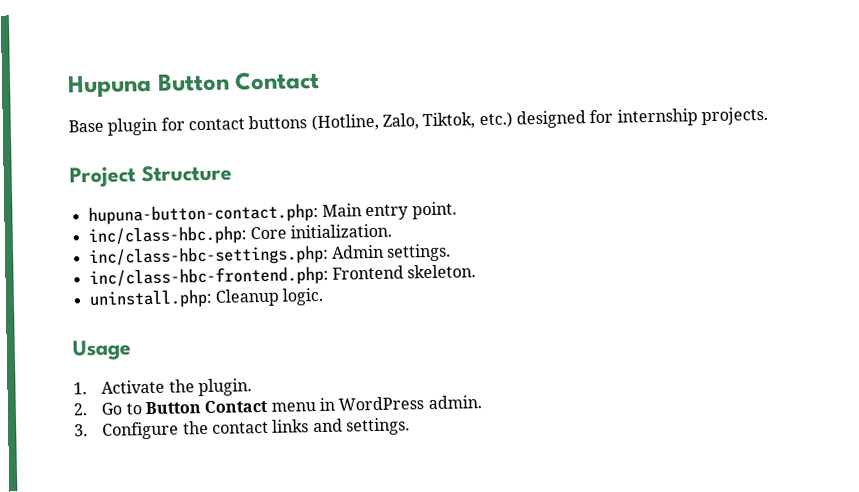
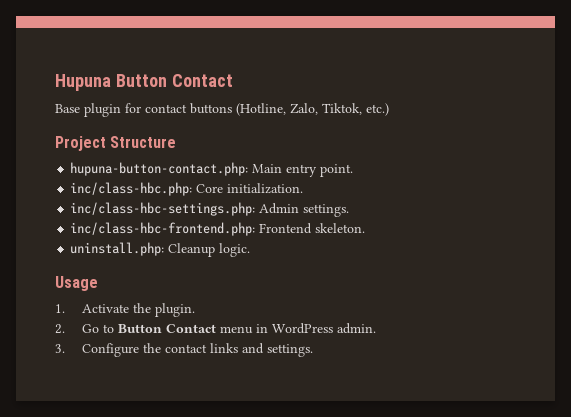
[515,106,768,129] designed for internship projects. -> (389, 109) none

